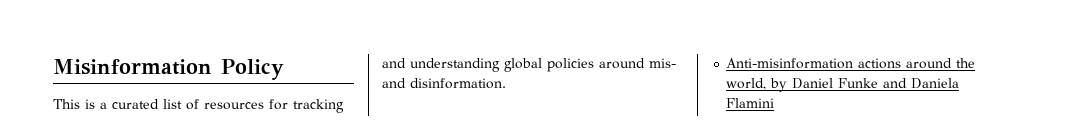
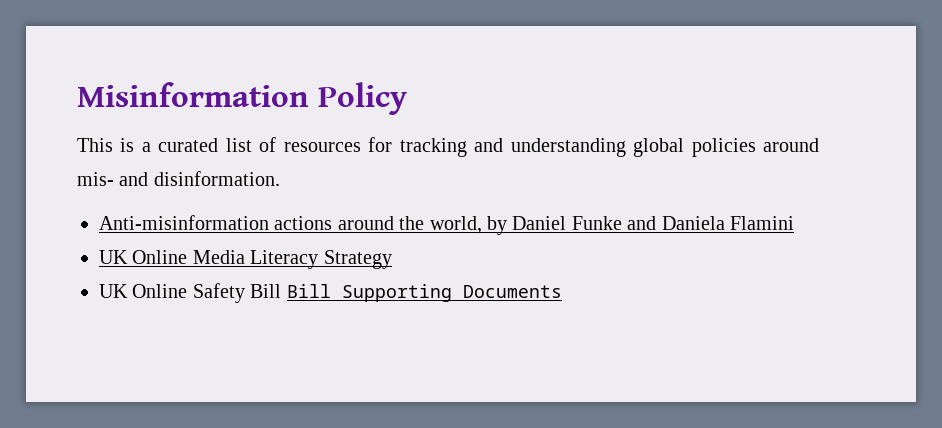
(775, 103) none -> [99,250,392,269] [99,283,562,303] // UK Online Media Literacy Strategy // UK Online Safety Bill Bill Supporting Documents

